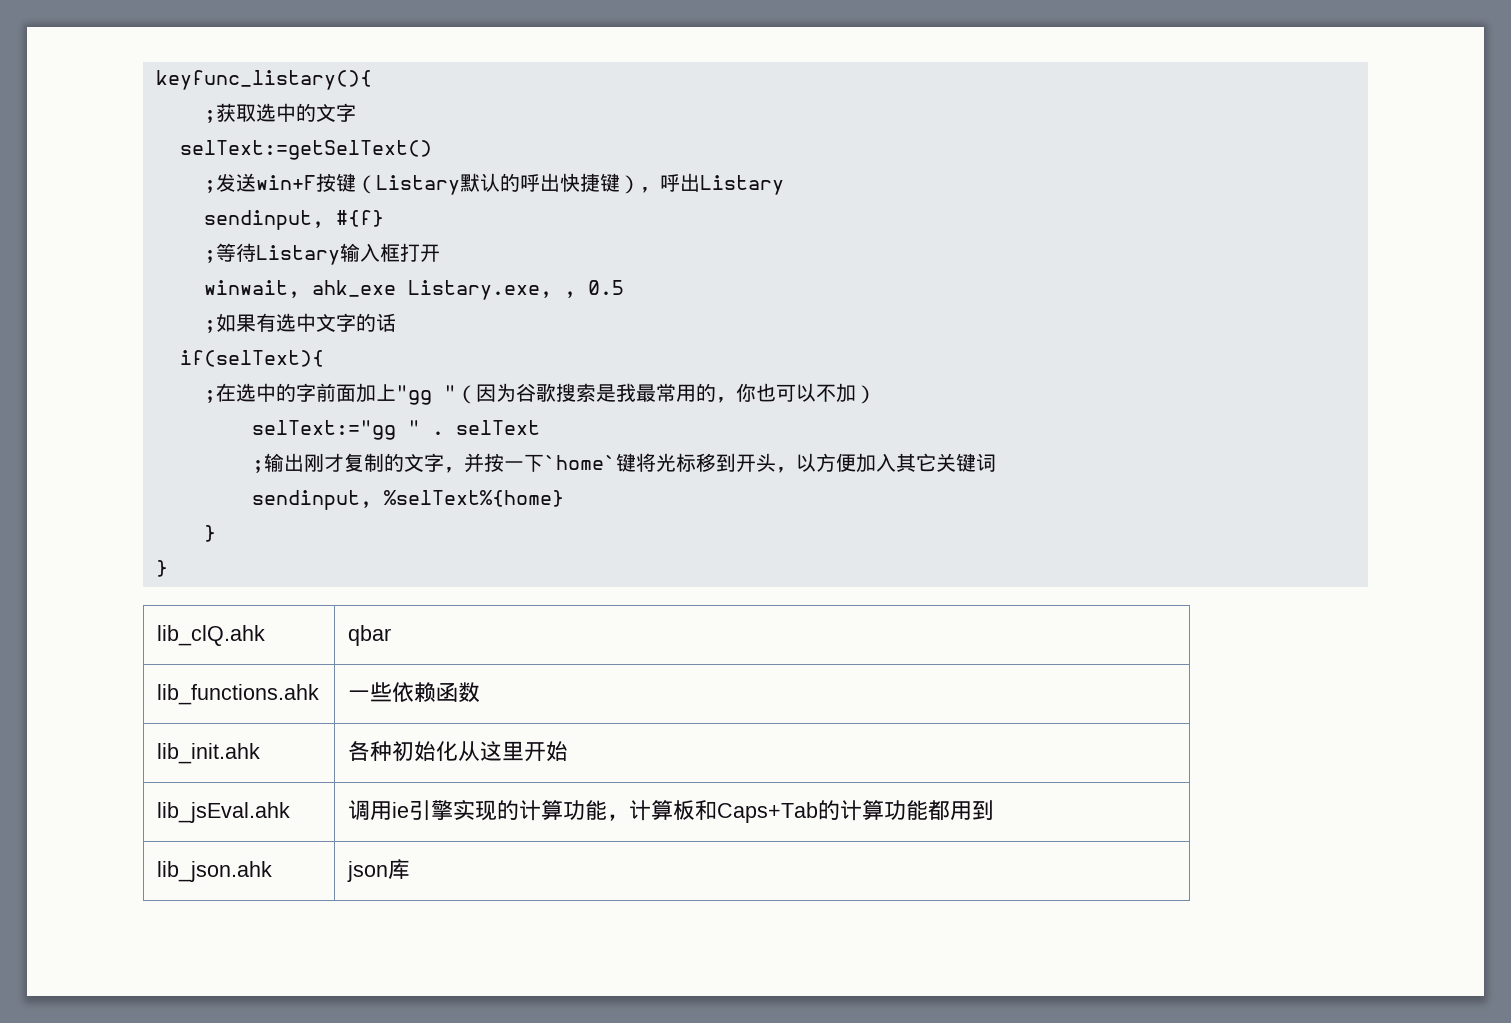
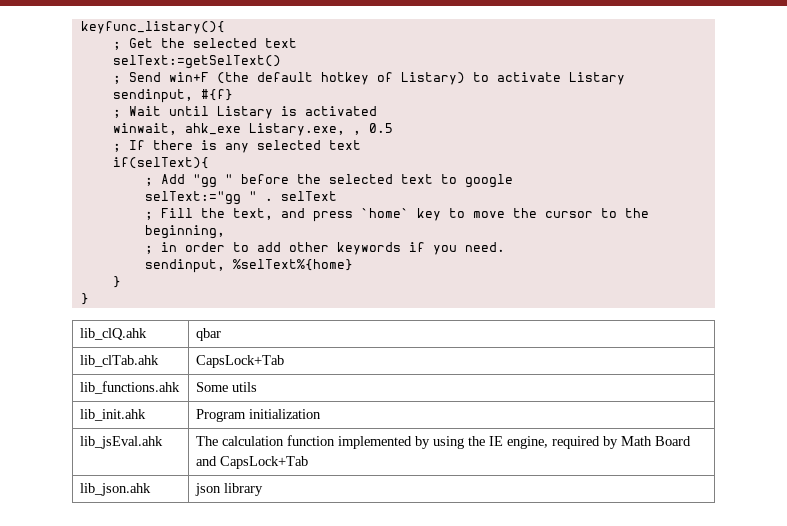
[215,103,356,122] [179,140,432,160] [203,173,700,195] 获取选中的文字 // selText:=getSelText() // ;发送win+F按键（Listary默认的呼出快捷键），呼出 -> [128,38,297,48] [112,55,281,69] [112,72,561,85] Get the selected text // selText:=getSelText() // ; Send win+F (the default hotkey of Listary) to activate
[215,243,440,265] 等待Listary输入框打开 -> [128,106,377,119] Wait until Listary is activated
[215,313,396,332] [179,350,324,367] [203,383,876,405] 如果有选中文字的话 // if(selText){ // ;在选中的字前面加上"gg "（因为谷歌搜索是我最常用的，你也可以不加） -> [128,140,361,153] [112,157,209,169] [144,174,513,188] If there is any selected text // if(selText){ // ; Add "gg " before the selected text to google
[263,453,996,473] 输出刚才复制的文字，并按一下`home`键将光标移到开头，以方便加入其它关键词 -> [160,208,649,222] [144,225,225,239] [144,242,505,255] Fill the text, and press `home` key to move the cursor to the beginning, // ; in order to add other keywords if you need.
(392, 635) none -> [80,355,160,367] [196,355,285,368] // lib_clTab.ahk | CapsLock+Tab
[348,682,481,703] [157,743,261,764] [348,741,569,762] [157,802,291,823] [348,800,995,823] 一些依赖函数 // lib_init.ahk | 各种初始化从这里开始 // lib_jsEval.ahk | 调用ie引擎实现的计算功能，计算板和Caps+Tab的计算功能都用到 -> [196,382,258,392] [80,409,147,421] [196,409,322,422] [80,436,164,449] [196,435,692,449] [196,456,309,469] Some utils // lib_init.ahk | Program initialization // lib_jsEval.ahk | The calculation function implemented by using the IE engine, required by Math Board and CapsLock+Tab
[388,859,411,879] 库 -> [224,483,264,496] library

